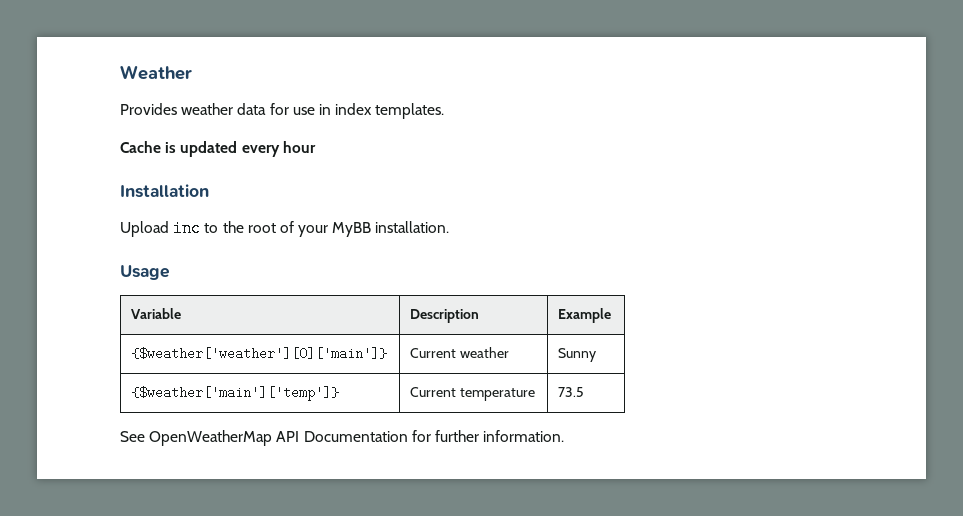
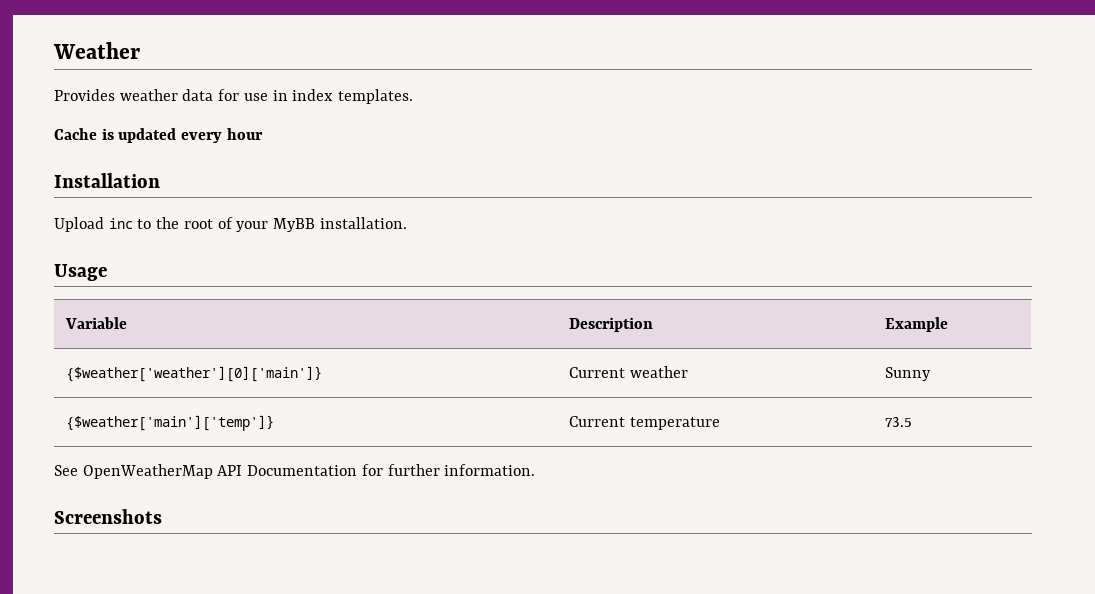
(565, 436) none -> [54,509,162,524] // Screenshots

